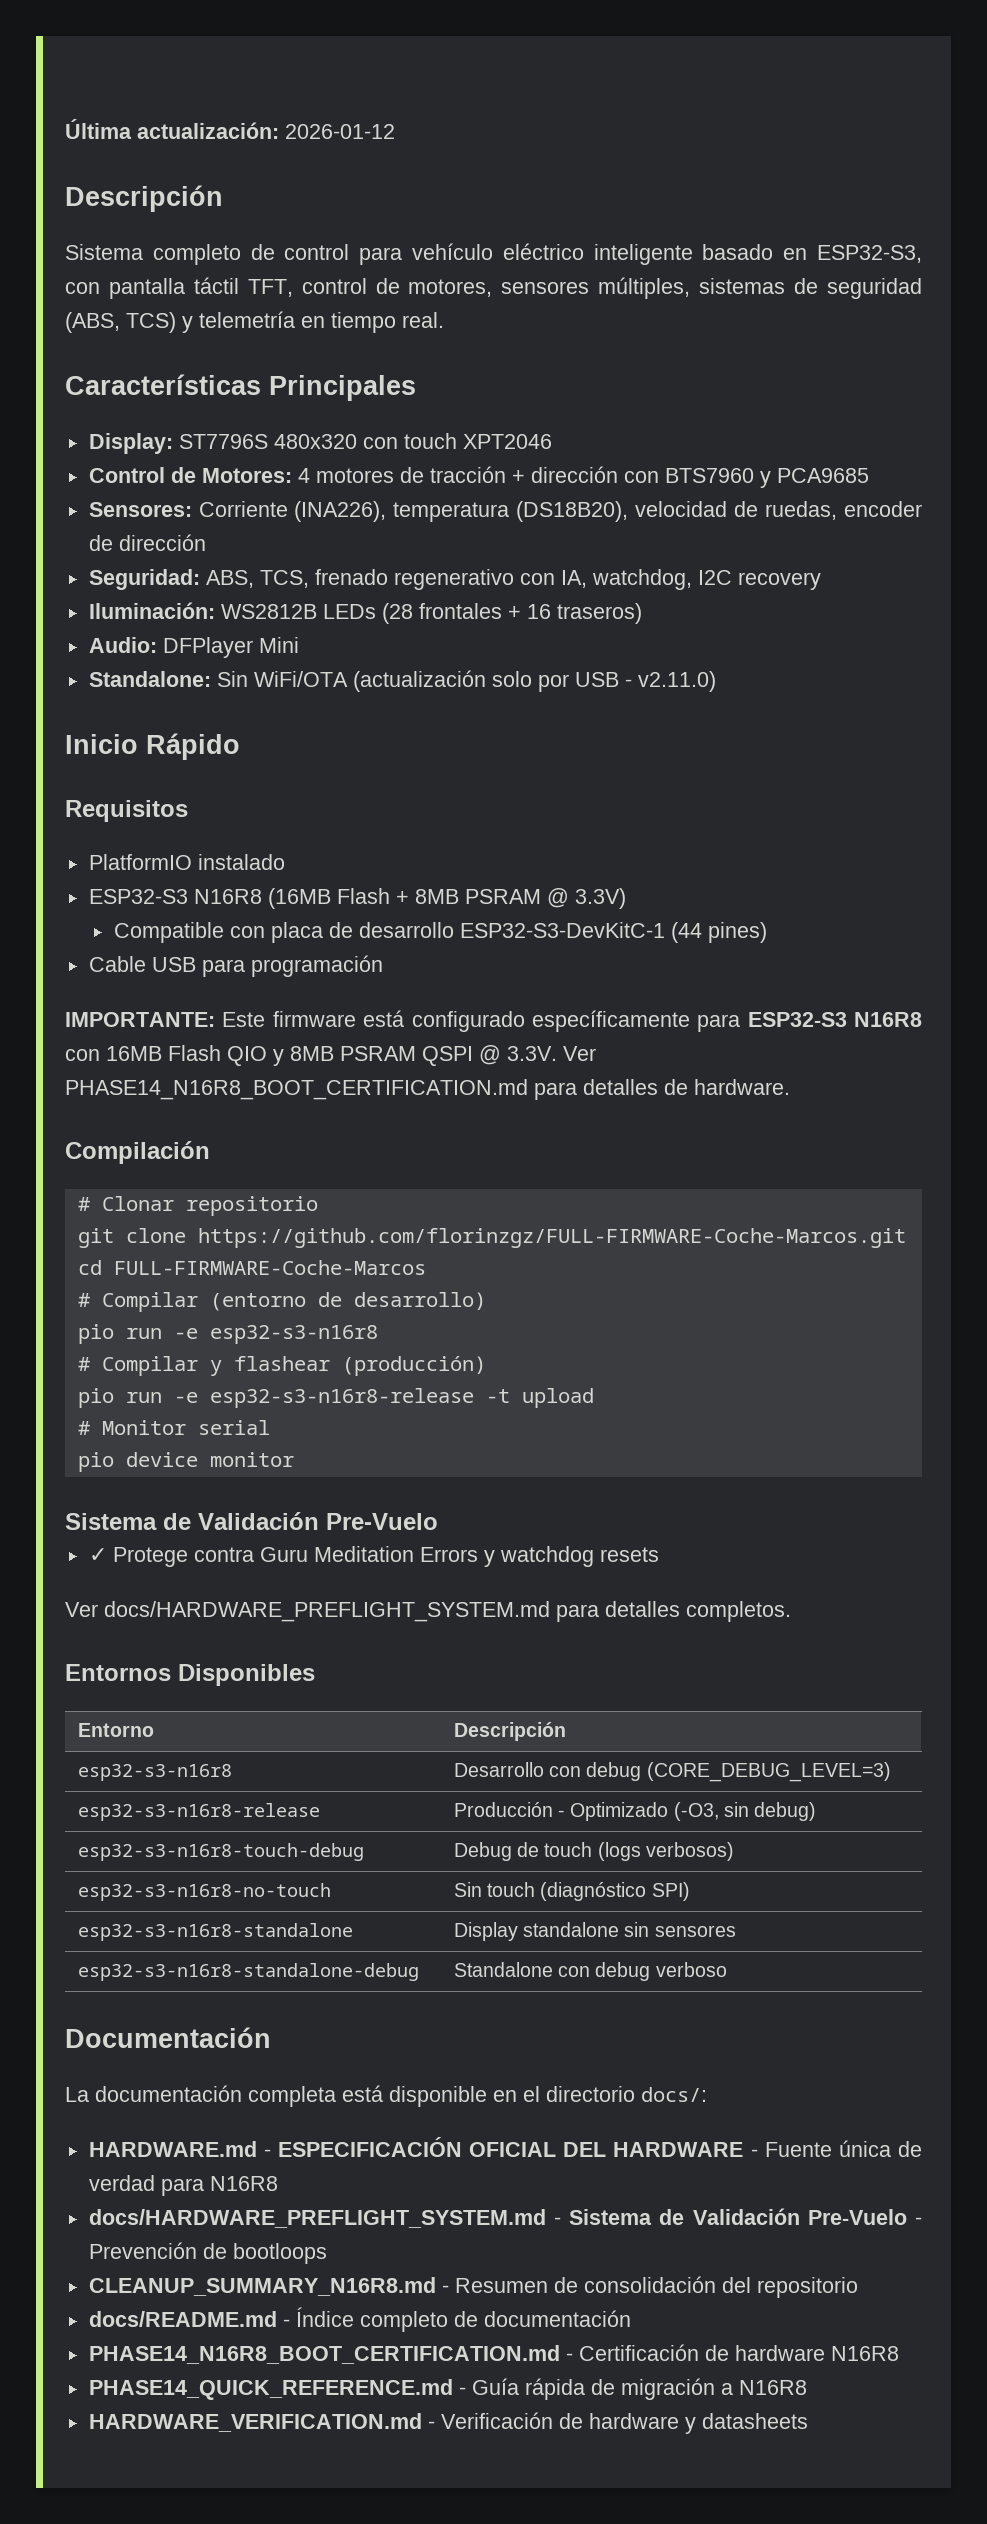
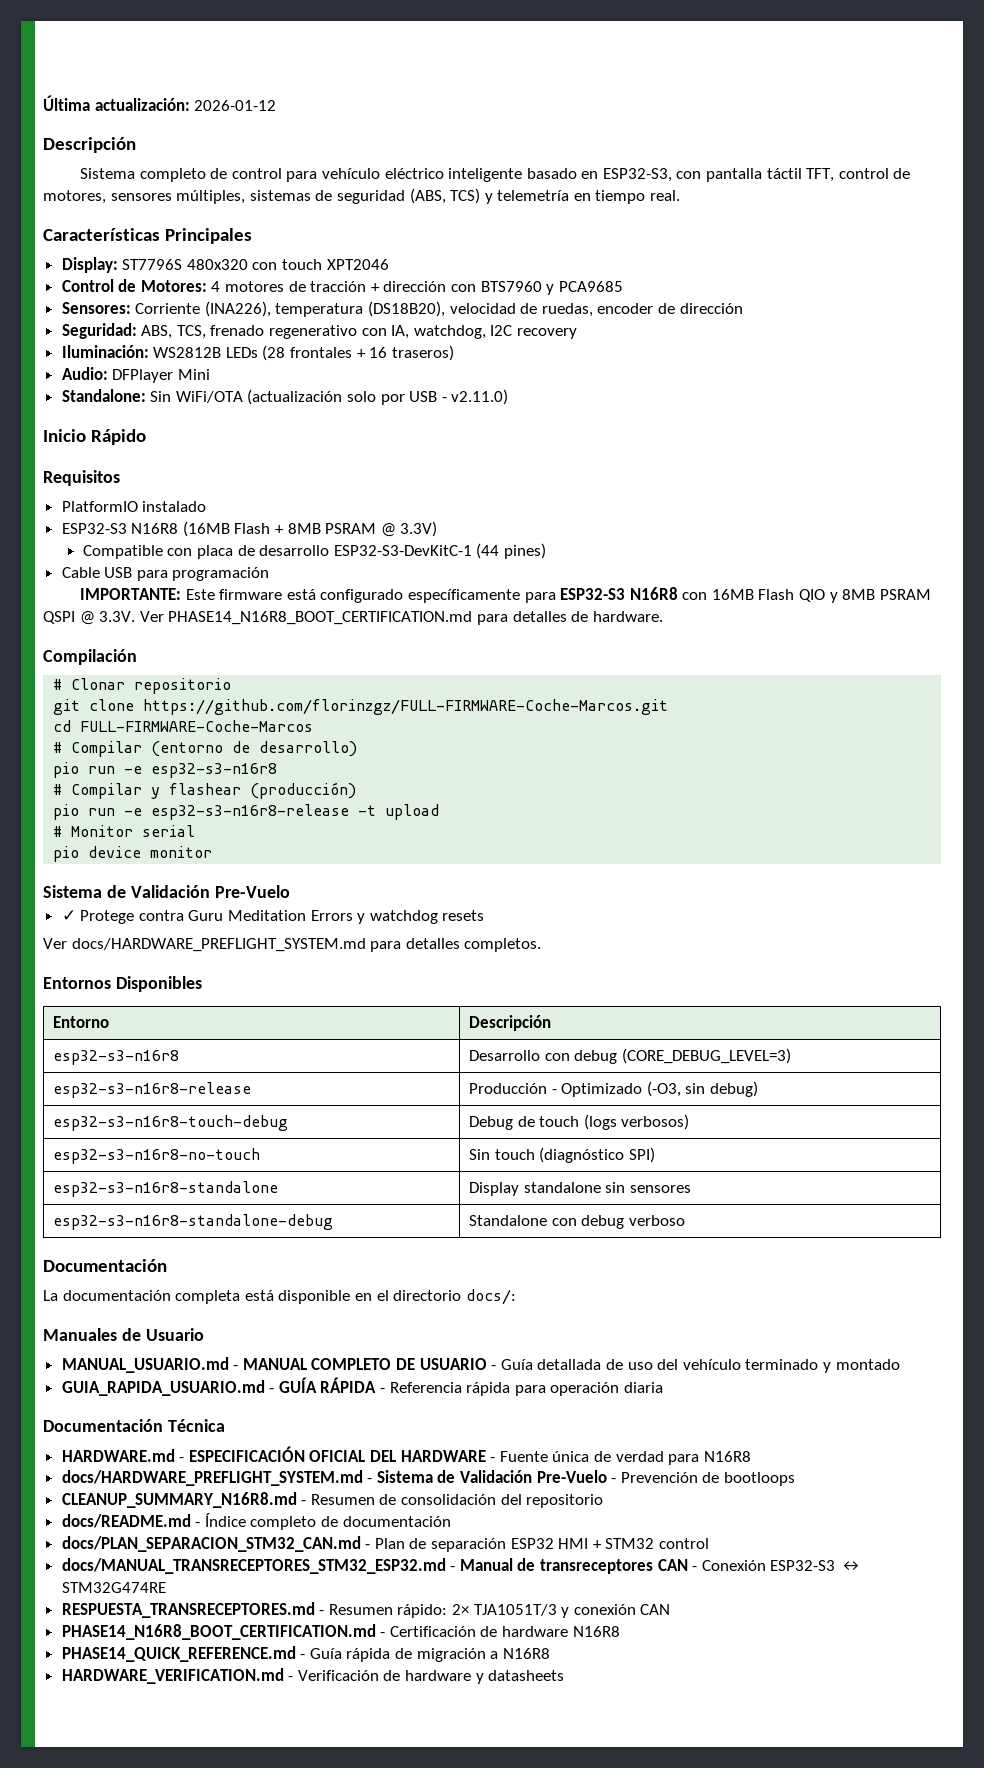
(707, 2094) none -> [43,1328,204,1341] [61,1357,900,1373] [61,1377,664,1396] [43,1419,225,1432] // Manuales de Usuario // MANUAL_USUARIO.md - MANUAL COMPLETO DE USUARIO - Guía detallada de uso del vehículo terminado y montado // GUIA_RAPIDA_USUARIO.md - GUÍA RÁPIDA - Referencia rápida para operación diaria // Documentación Técnica
(631, 2318) none -> [61,1536,710,1552] [61,1558,863,1574] [61,1582,166,1593] [61,1602,671,1618] // docs/PLAN_SEPARACION_STM32_CAN.md - Plan de separación ESP32 HMI + STM32 control // docs/MANUAL_TRANSRECEPTORES_STM32_ESP32.md - Manual de transreceptores CAN - Conexión ESP32-S3 ↔ STM32G474RE // RESPUESTA_TRANSRECEPTORES.md - Resumen rápido: 2× TJA1051T/3 y conexión CAN

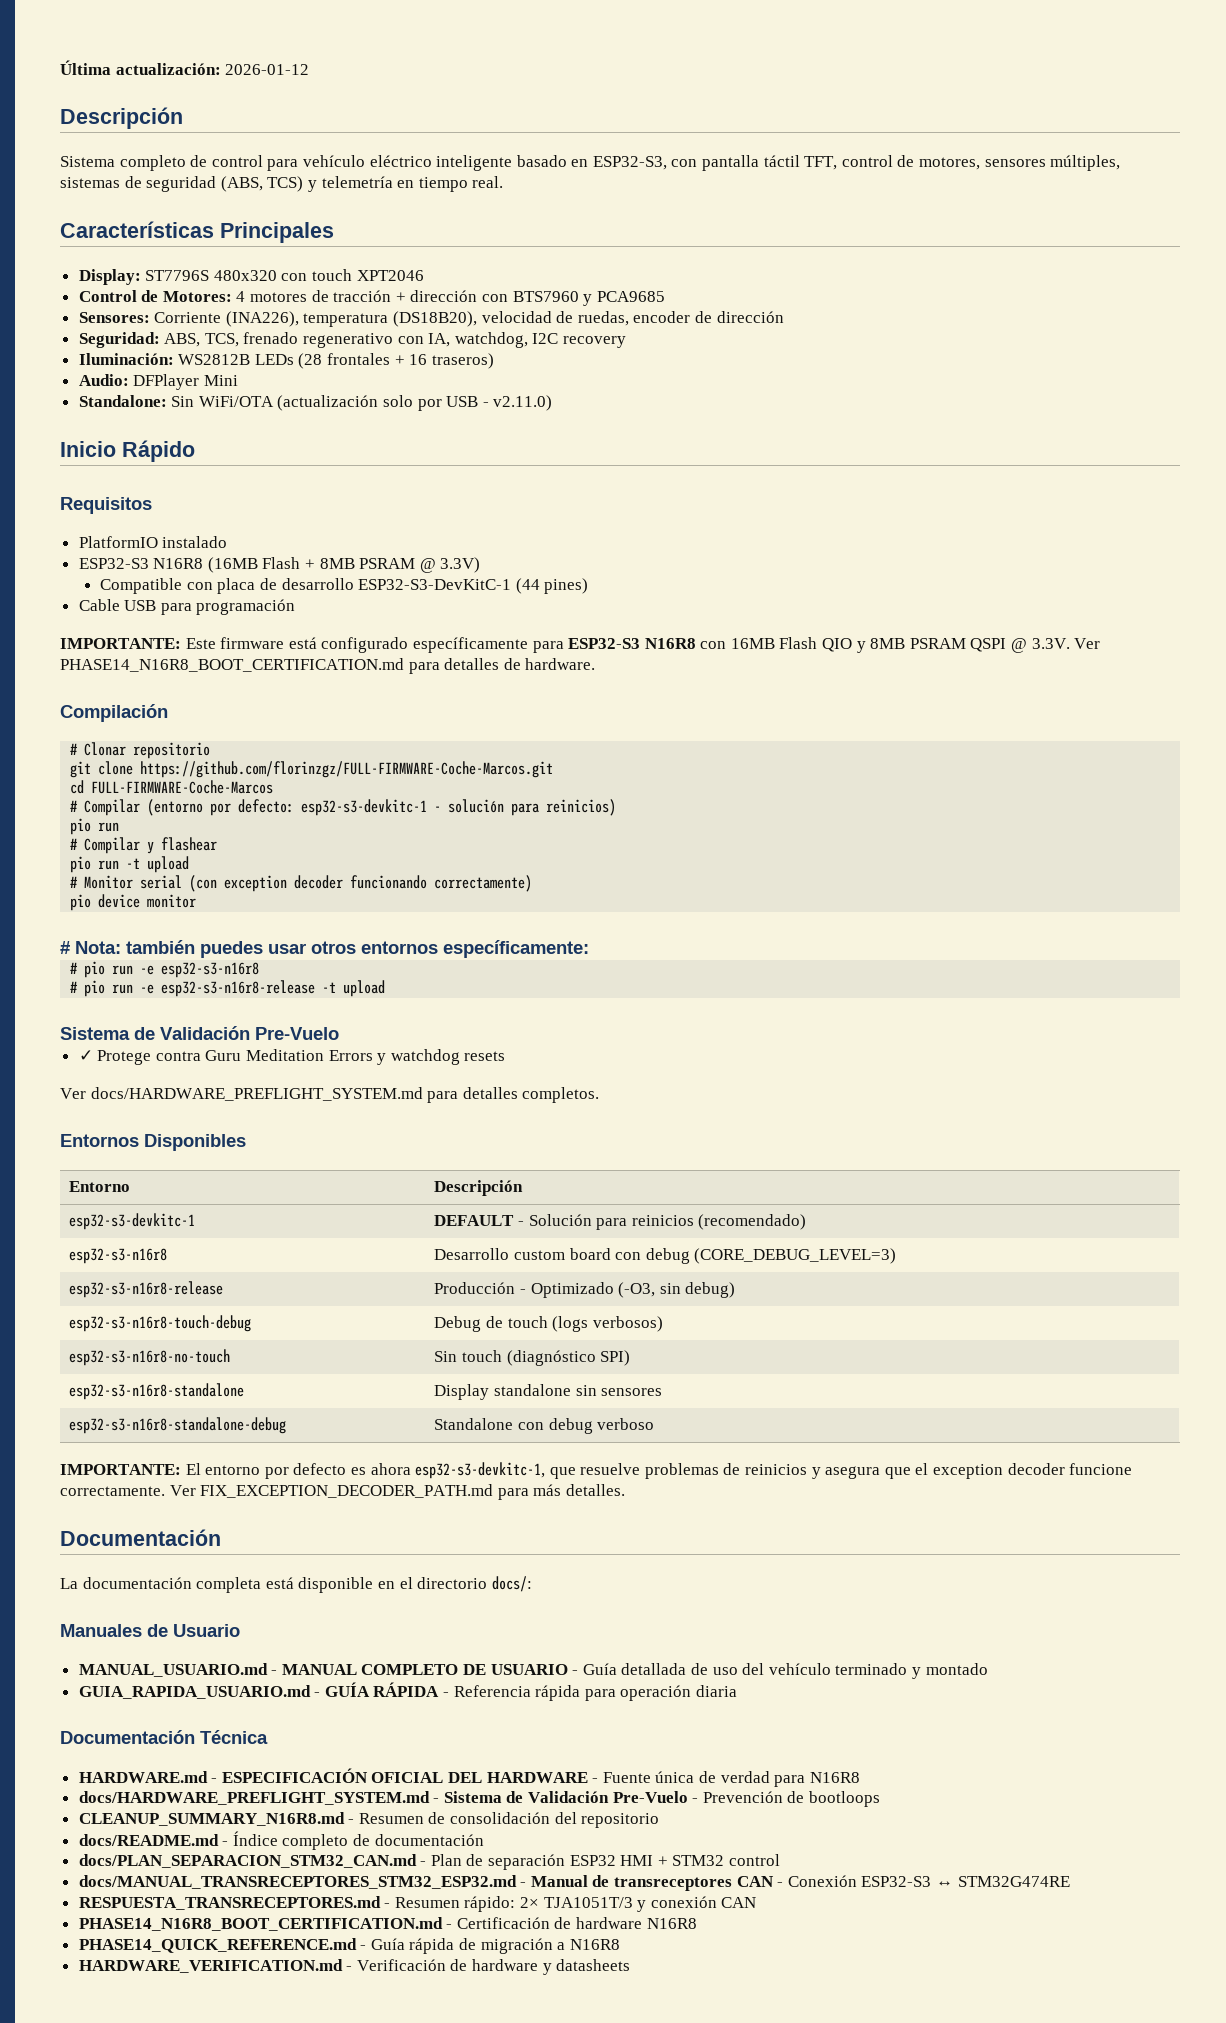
[232,741,358,757] de desarrollo) // -> [210,799,617,816] [70,818,120,835] [70,837,218,854] [70,856,190,873] [70,875,533,892] [70,894,197,911] [60,940,589,958] [70,962,79,974] por defecto: esp32-s3-devkitc-1 - solución para reinicios) // pio run // # Compilar y flashear // pio run -t upload // # Monitor serial (con exception decoder funcionando correctamente) // pio device monitor // # Nota: también puedes usar otros entornos específicamente: // #
[71,782,357,799] Compilar y flashear (producción) // -> (79, 987) none
[53,825,196,837] [53,846,213,862] // # Monitor serial // pio device monitor -> (386, 988) none
(552, 1023) none -> [69,1213,196,1230] [434,1214,807,1230] // esp32-s3-devkitc-1 | DEFAULT - Solución para reinicios (recomendado)
(541, 1055) none -> [514,1248,611,1260] custom board
(685, 1220) none -> [60,1462,1133,1479] [60,1484,625,1500] // IMPORTANTE: El entorno por defecto es ahora esp32-s3-devkitc-1, que resuelve problemas de reinicios y asegura que el exception decoder funcione correctamente. Ver FIX_EXCEPTION_DECODER_PATH.md para más detalles.

